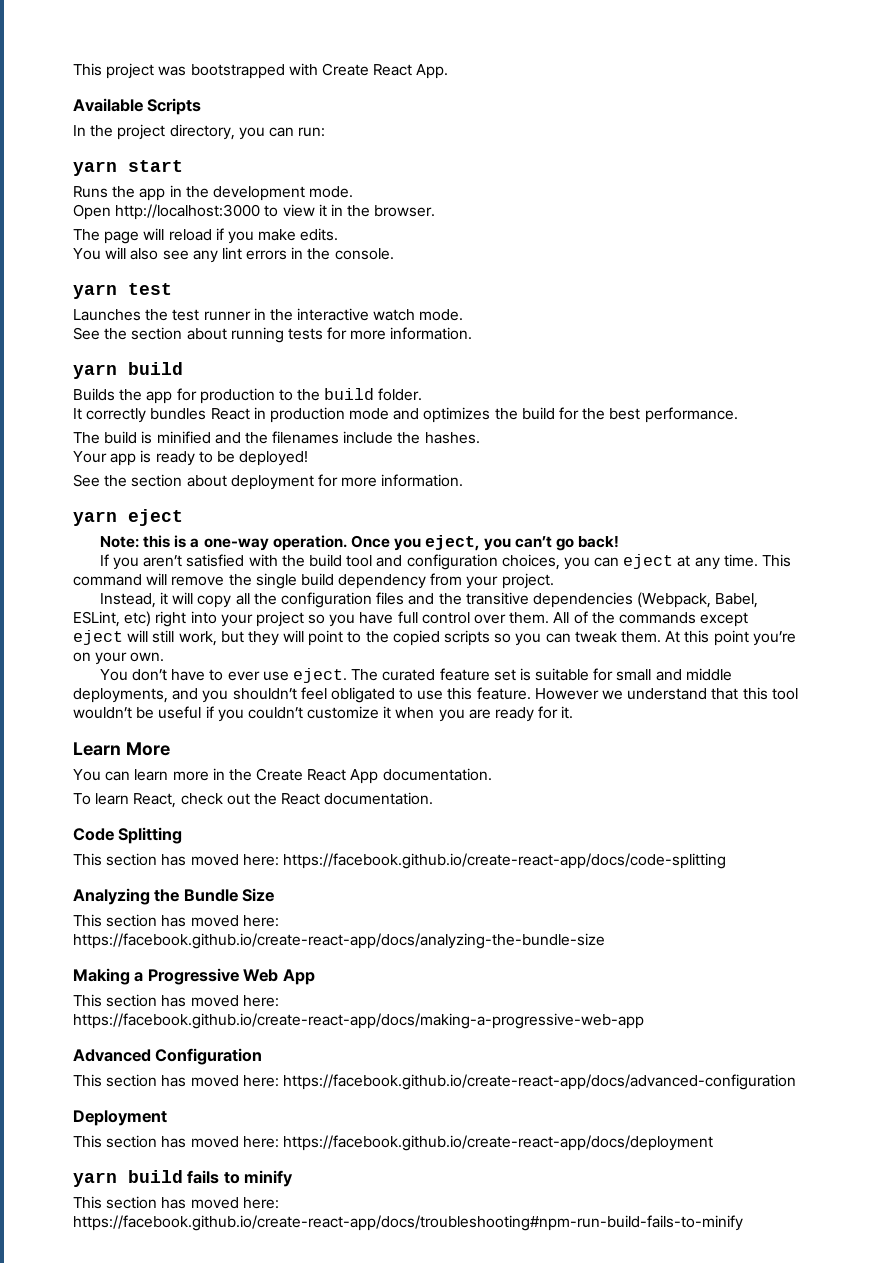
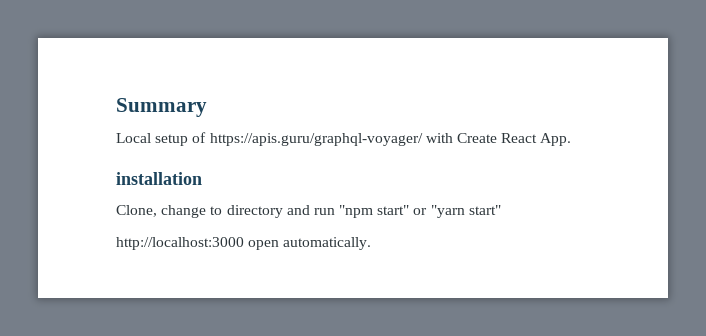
[73,63,285,79] This project was bootstrapped -> [116,98,207,117] [116,132,423,146] Summary // Local setup of https://apis.guru/graphql-voyager/
[73,98,202,115] [73,124,326,140] [73,160,183,176] [73,185,354,201] [73,204,436,220] [73,228,339,244] [73,247,394,263] [73,283,172,299] [73,308,464,321] [73,327,473,343] [73,362,183,379] [73,388,423,404] [73,407,738,423] [73,431,480,444] [73,450,309,466] [73,474,464,490] [73,509,183,526] [99,535,620,551] [99,554,791,570] [73,573,554,589] [99,592,759,608] [73,611,749,627] [73,630,796,646] [73,652,165,665] [99,668,732,683] [73,687,798,703] [73,706,574,722] [73,742,170,756] [73,768,492,784] [73,792,434,808] [73,827,183,844] [73,853,726,869] [73,888,275,905] [73,914,279,927] [73,933,605,949] [73,968,315,985] [73,994,279,1007] [73,1013,644,1029] [73,1048,263,1065] [73,1074,796,1090] [73,1110,167,1126] [73,1135,713,1151] [73,1170,294,1187] [73,1196,279,1209] [73,1215,743,1231] Available Scripts // In the project directory, you can run: // yarn start // Runs the app in the development mode. // Open http://localhost:3000 to view it in the browser. // The page will reload if you make edits. // You will also see any lint errors in the console. // yarn test // Launches the test runner in the interactive watch mode. // See the section about running tests for more information. // yarn build // Builds the app for production to the build folder. // It correctly bundles React in production mode and optimizes the build for the best performance. // The build is minified and the filenames include the hashes. // Your app is ready to be deployed! // See the section about deployment for more information. // yarn eject // Note: this is a one-way operation. Once you eject, you can’t go back! // If you aren’t satisfied with the build tool and configuration choices, you can eject at any time. This command will remove the single build dependency from your project. // Instead, it will copy all the configuration files and the transitive dependencies (Webpack, Babel, ESLint, etc) right into your project so you have full control over them. All of the commands except eject will still work, but they will point to the copied scripts so you can tweak them. At this point you’re on your own. // You don’t have to ever use eject. The curated feature set is suitable for small and middle deployments, and you shouldn’t feel obligated to use this feature. However we understand that this tool wouldn’t be useful if you couldn’t customize it when you are ready for it. // Learn More // You can learn more in the Create React App documentation. // To learn React, check out the React documentation. // Code Splitting // This section has moved here: https://facebook.github.io/create-react-app/docs/code-splitting // Analyzing the Bundle Size // This section has moved here: https://facebook.github.io/create-react-app/docs/analyzing-the-bundle-size // Making a Progressive Web App // This section has moved here: https://facebook.github.io/create-react-app/docs/making-a-progressive-web-app // Advanced Configuration // This section has moved here: https://facebook.github.io/create-react-app/docs/advanced-configuration // Deployment // This section has moved here: https://facebook.github.io/create-react-app/docs/deployment // yarn build fails to minify // This section has moved here: https://facebook.github.io/create-react-app/docs/troubleshooting#npm-run-build-fails-to-minify -> [116,172,202,185] [116,205,501,218] [116,237,372,250] installation // Clone, change to directory and run "npm start" or "yarn start" // http://localhost:3000 open automatically.

